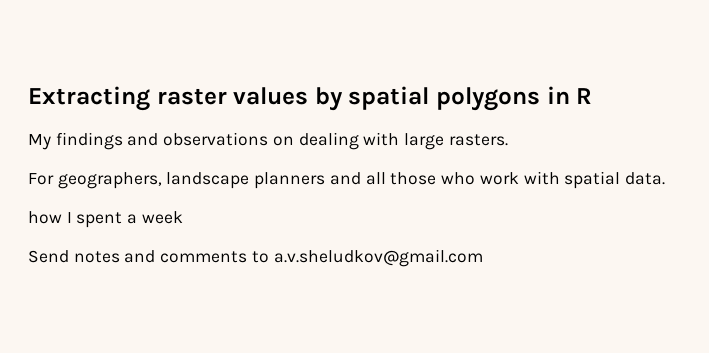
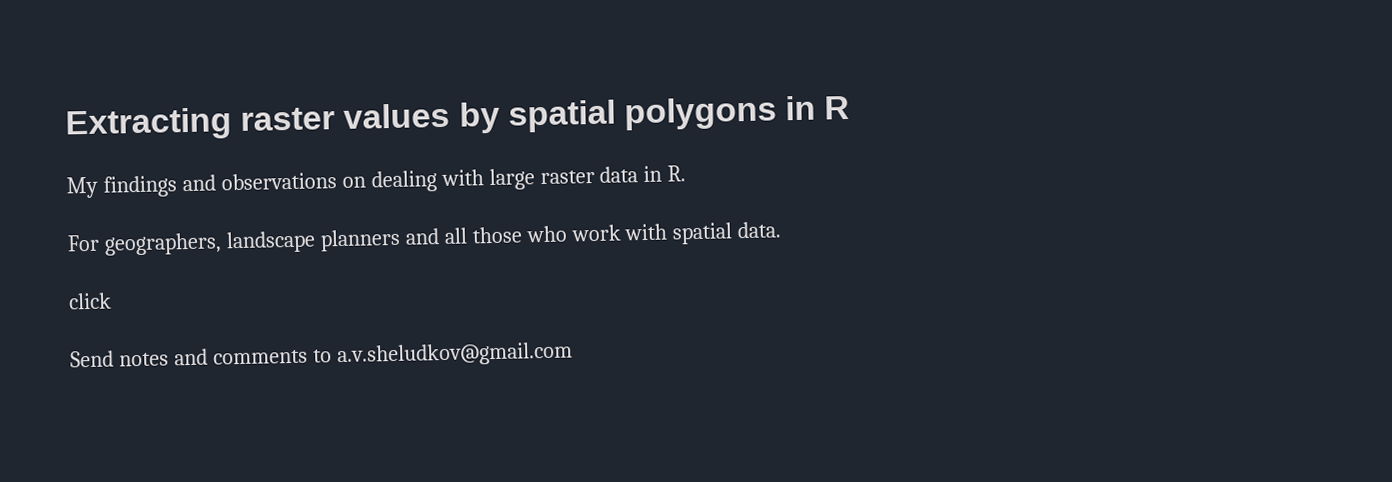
[448,134,508,146] rasters. -> [539,165,687,185] raster data in R.
[28,211,183,228] how I spent a week -> [68,292,112,310] click

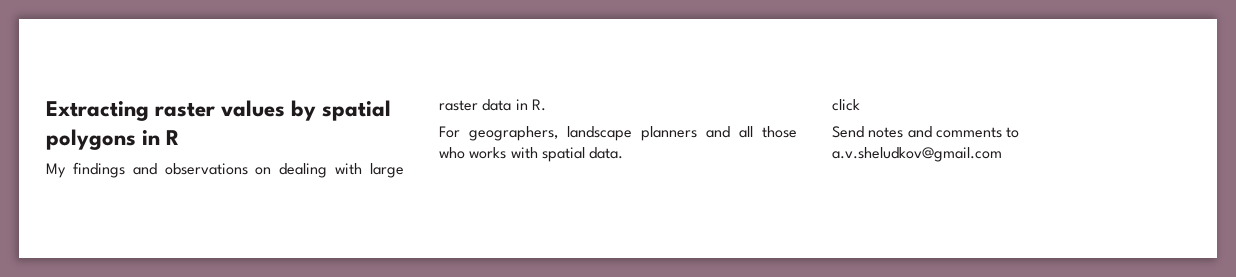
[570,224,621,242] work -> [469,147,507,159] works

